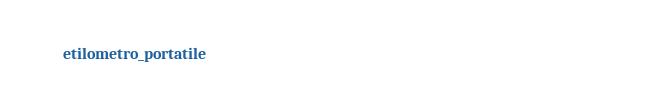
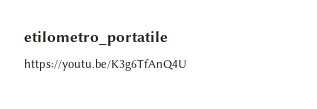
(206, 54) none -> [24,59,187,71] // https://youtu.be/K3g6TfAnQ4U

